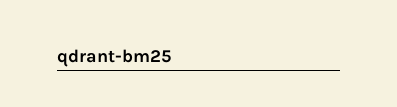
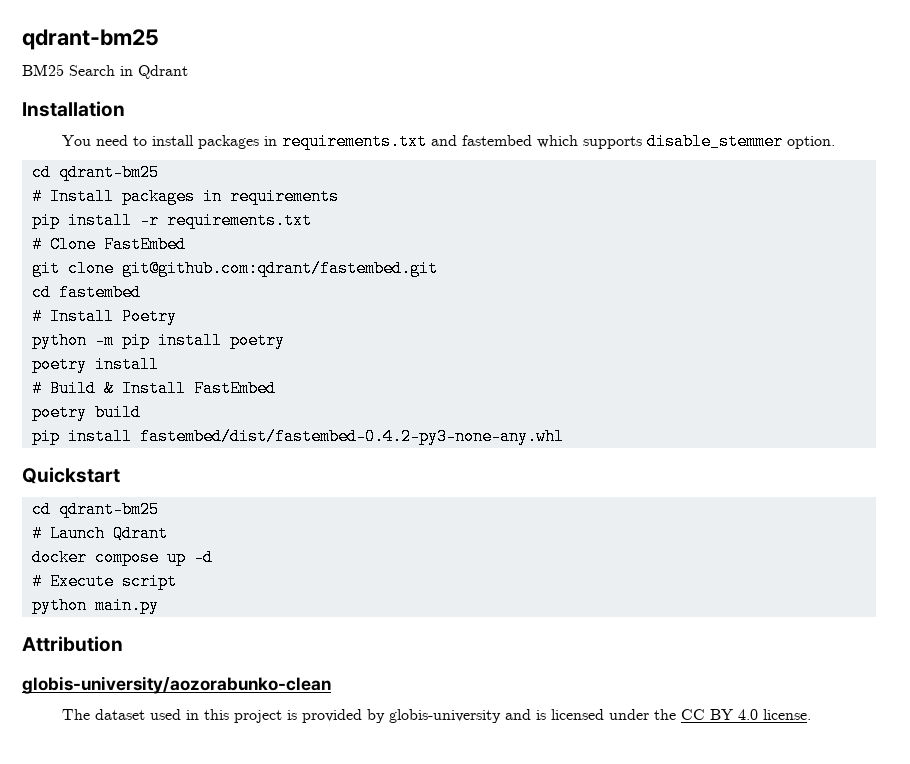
[57,49,171,67] qdrant-bm25 -> [22,29,159,50] [22,64,188,79] [22,101,125,117] [62,133,836,150] [31,164,159,181] [31,188,339,205] [31,212,312,229] [31,236,186,253] [31,260,438,277] [31,284,141,301] [31,308,177,325] [31,332,285,349] [31,356,159,373] [31,380,276,397] [31,404,141,421] [31,428,564,445] [22,467,120,484] [31,501,159,518] [31,525,168,542] [31,549,213,566] [31,573,177,590] [31,597,159,614] [22,636,123,652] [22,676,331,694] [62,709,812,723] qdrant-bm25 // BM25 Search in Qdrant // Installation // You need to install packages in requirements.txt and fastembed which supports disable_stemmer option. // cd qdrant-bm25 // # Install packages in requirements // pip install -r requirements.txt // # Clone FastEmbed // git clone git@github.com:qdrant/fastembed.git // cd fastembed // # Install Poetry // python -m pip install poetry // poetry install // # Build & Install FastEmbed // poetry build // pip install fastembed/dist/fastembed-0.4.2-py3-none-any.whl // Quickstart // cd qdrant-bm25 // # Launch Qdrant // docker compose up -d // # Execute script // python main.py // Attribution // globis-university/aozorabunko-clean // The dataset used in this project is provided by globis-university and is licensed under the CC BY 4.0 license.

